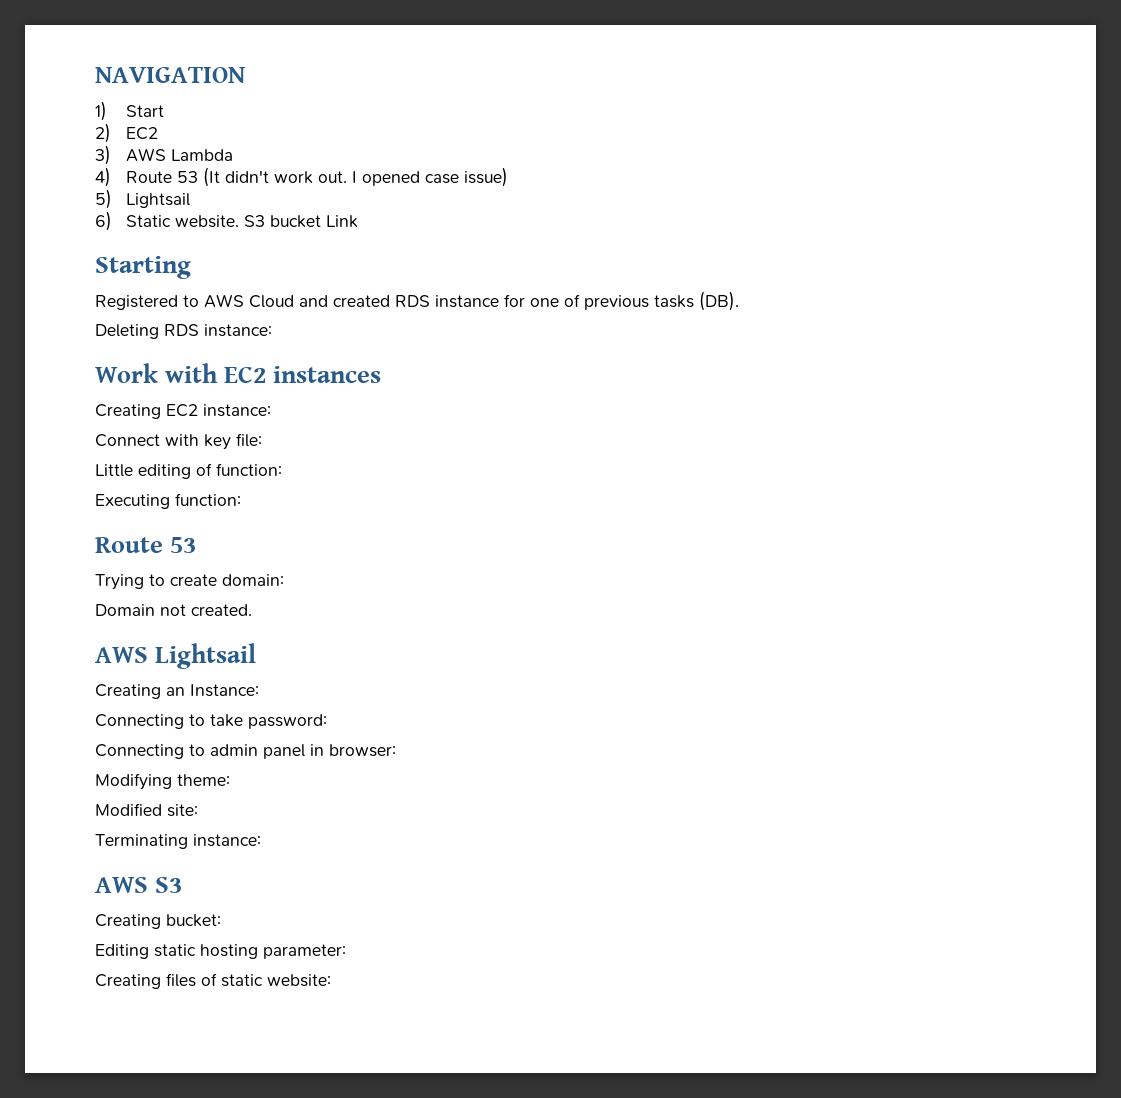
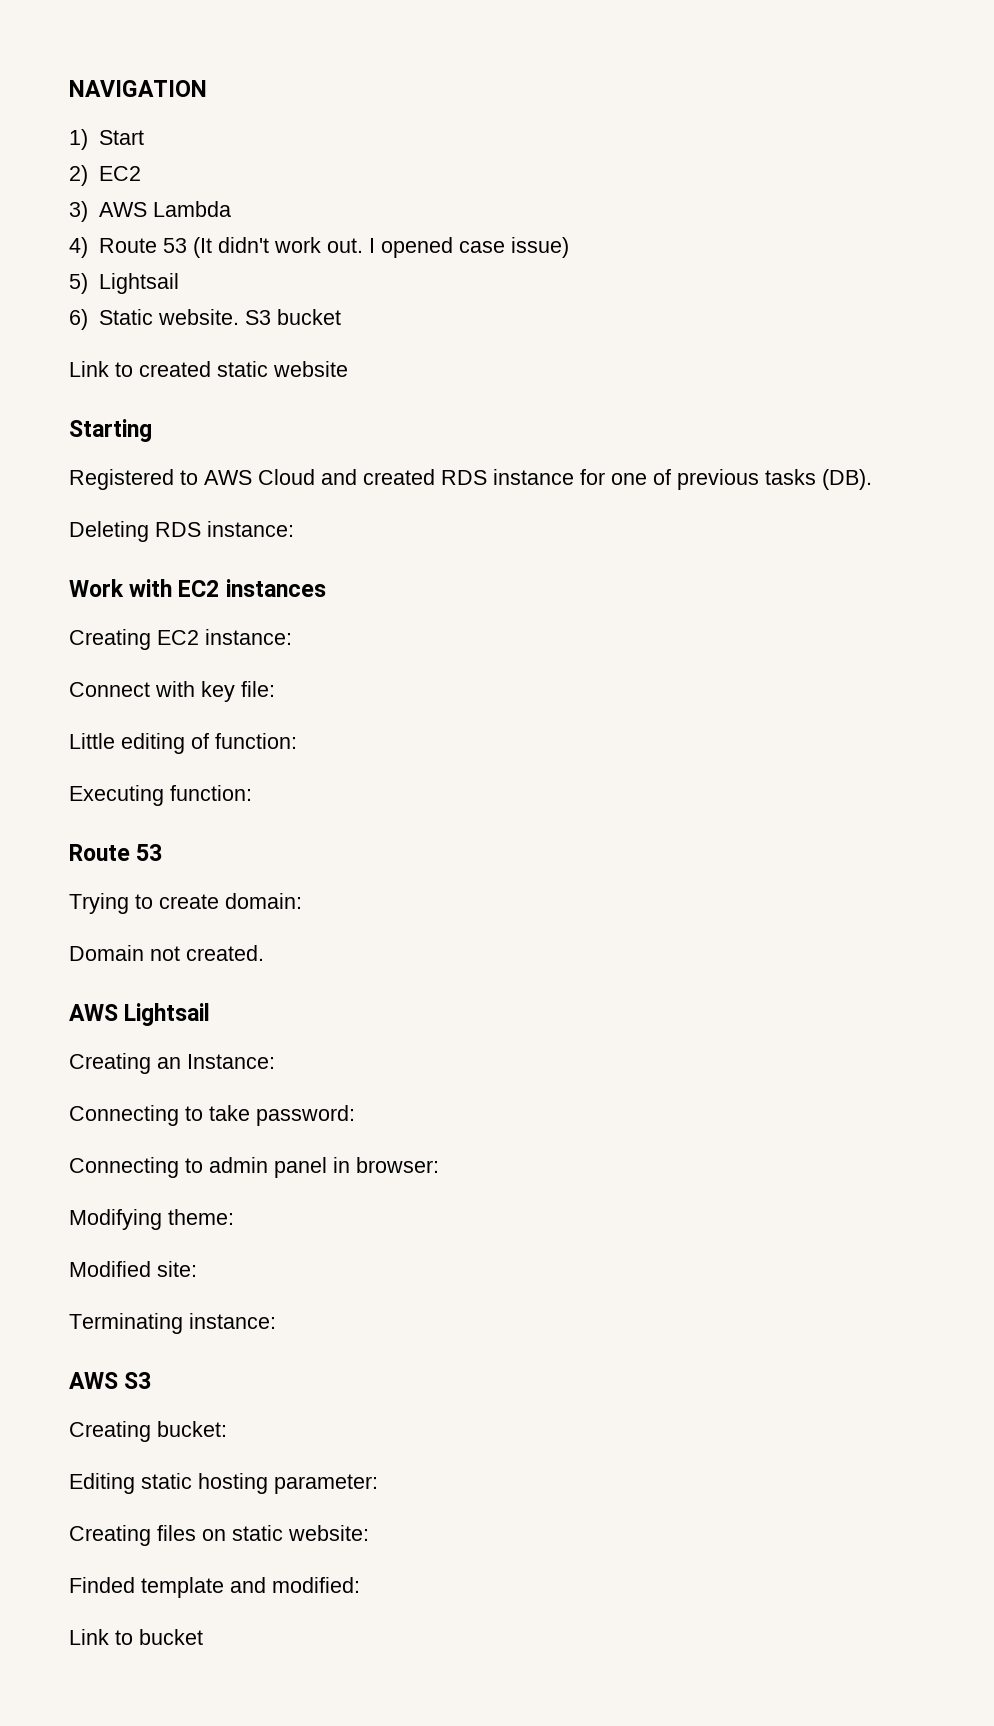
[326,215,359,228] Link -> [69,361,348,377] // Link to created static website
[201,973,217,986] of -> [202,1529,226,1541] on
(331, 980) none -> [69,1577,360,1598] [69,1629,203,1645] // Finded template and modified: // Link to bucket

